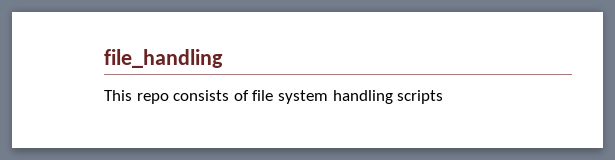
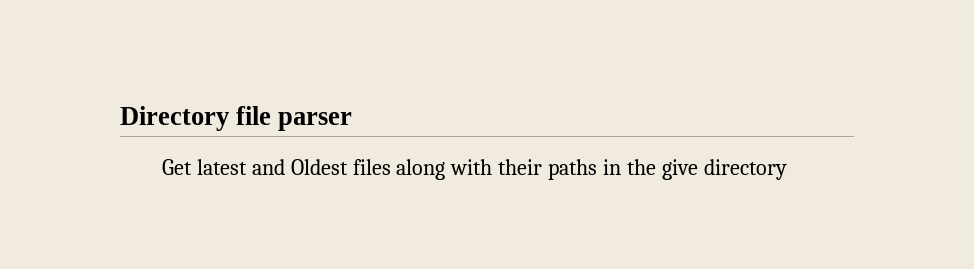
[104,49,223,68] [104,90,444,104] file_handling // This repo consists of file system handling scripts -> [120,106,353,131] [161,159,788,180] Directory file parser // Get latest and Oldest files along with their paths in the give directory

